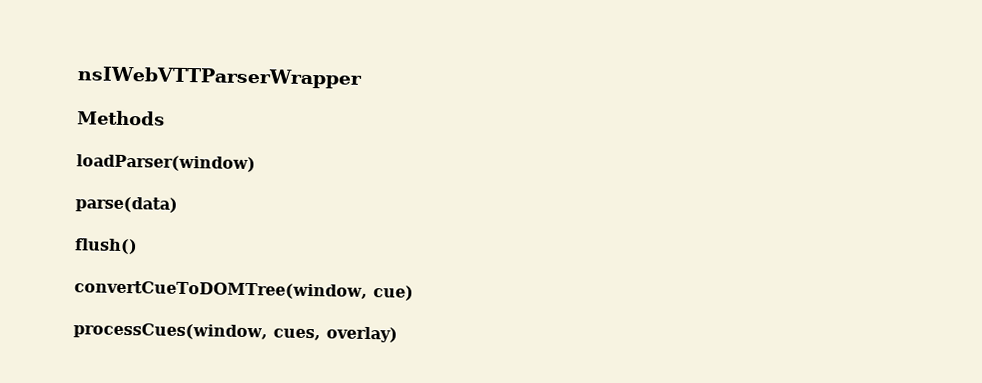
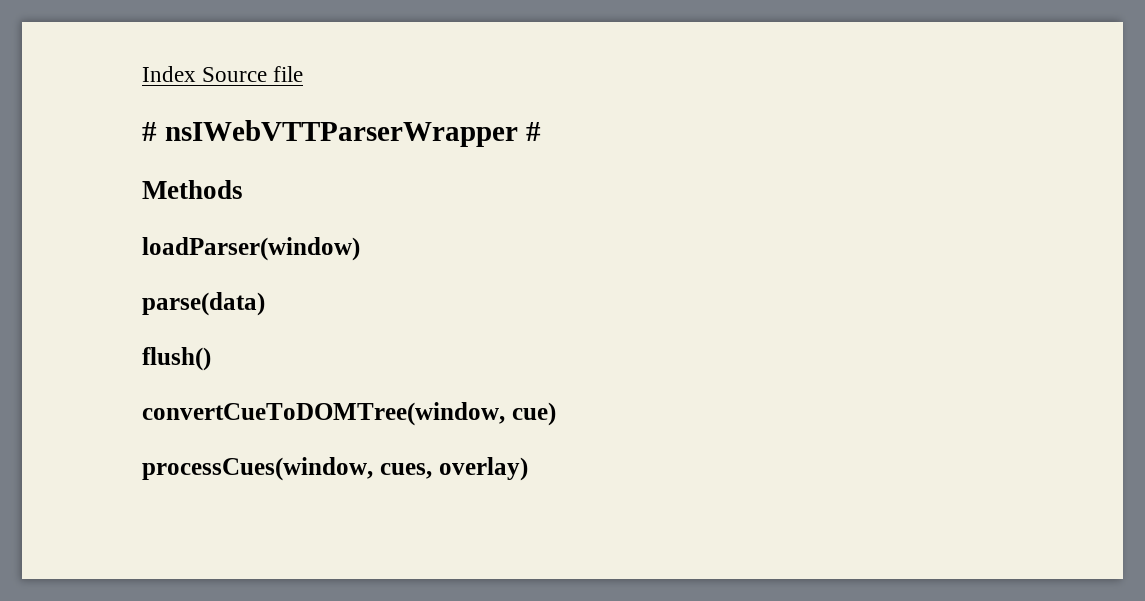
(77, 77) none -> [142,66,304,82] [142,122,157,141] Index Source file // #
(362, 77) none -> [525,122,541,141] #

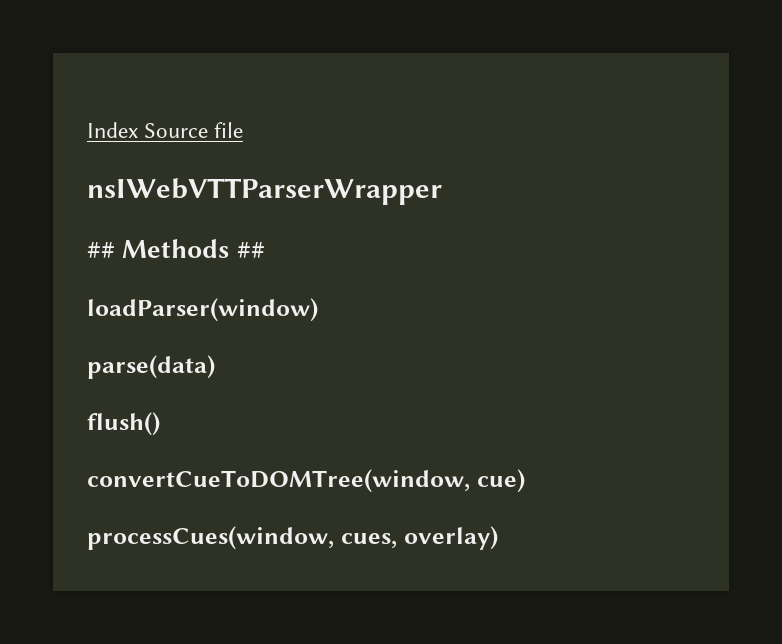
[142,122,157,141] # -> (244, 130) none
[525,122,541,141] # // -> [87,242,115,258] // ##
(243, 189) none -> [236,242,265,258] ##

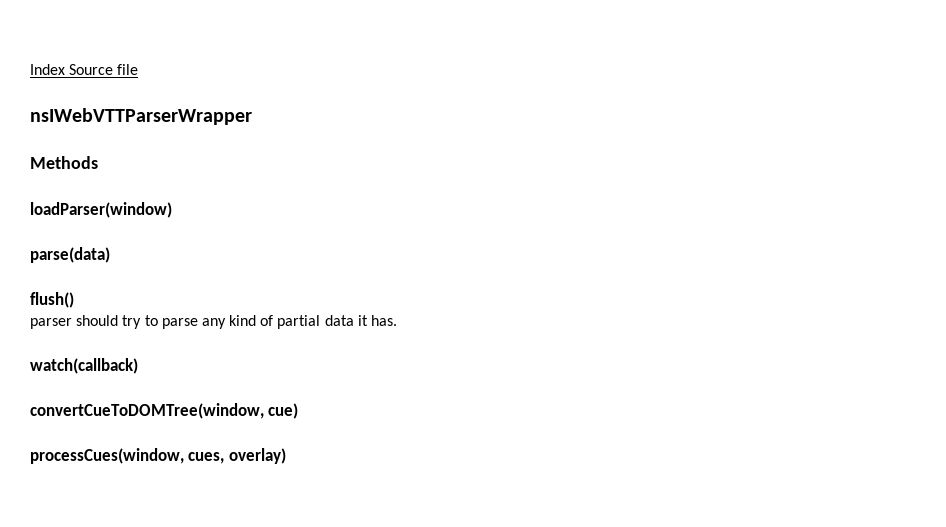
[87,242,115,258] ## -> (252, 116) none
[236,242,265,258] ## -> (98, 162) none
(160, 424) none -> [30,315,398,329] [30,358,138,374] // parser should try to parse any kind of partial data it has. // watch(callback)

